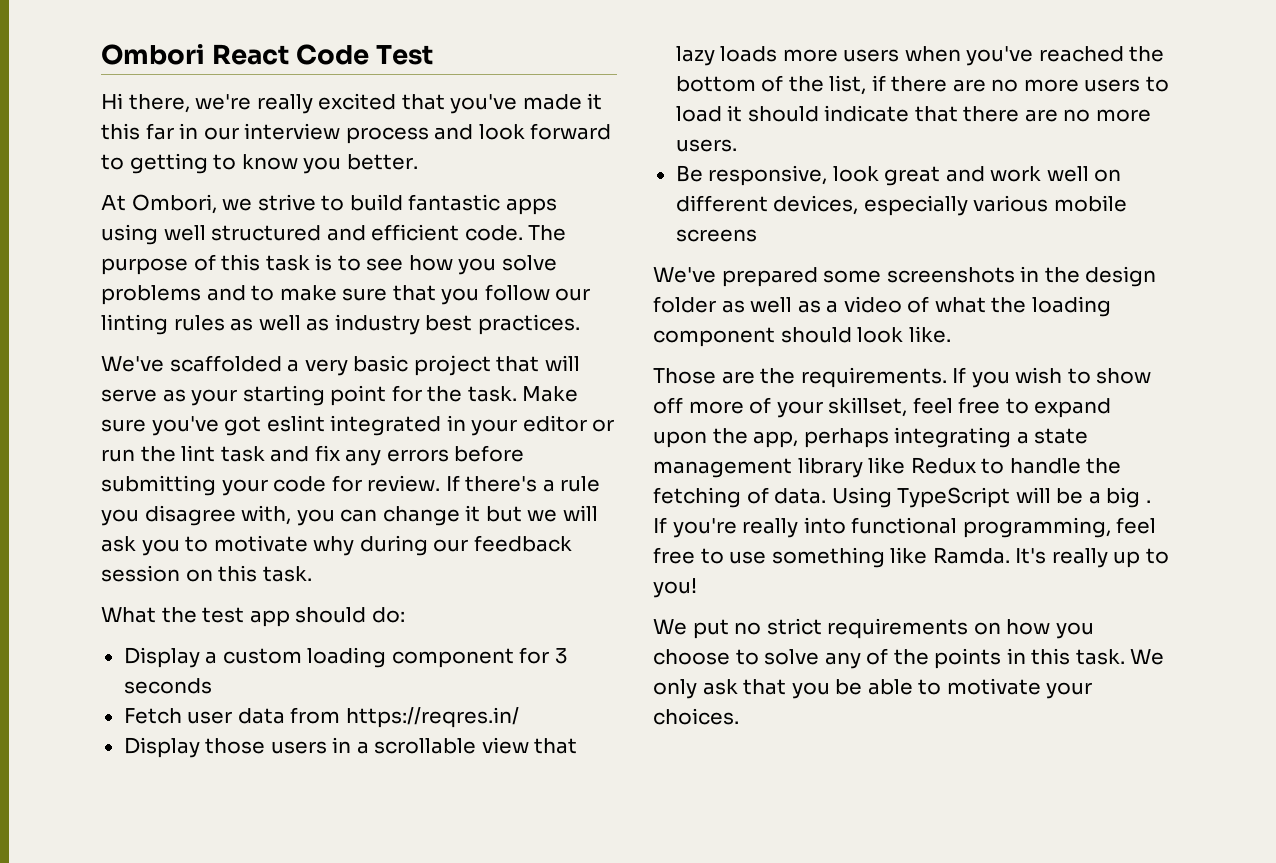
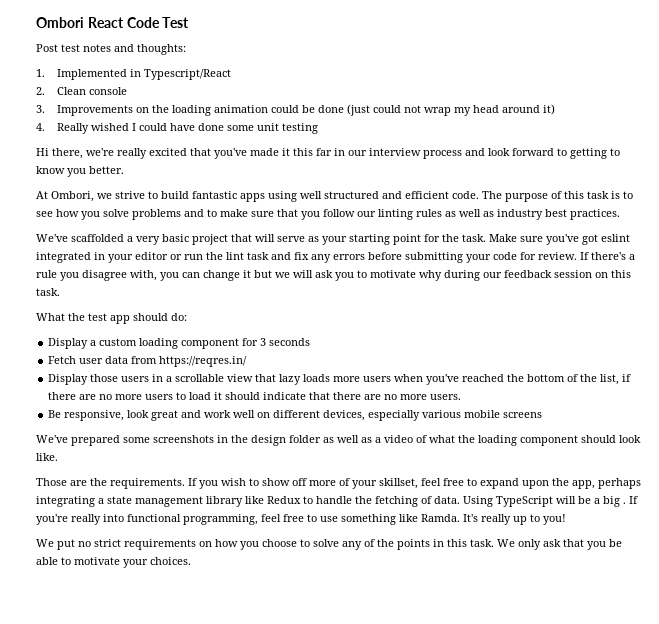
(434, 55) none -> [36,44,186,55] [36,69,231,80] [36,87,127,95] [36,104,555,116] [36,123,318,134] // Post test notes and thoughts: // 1. Implemented in Typescript/React // 2. Clean console // 3. Improvements on the loading animation could be done (just could not wrap my head around it) // 4. Really wished I could have done some unit testing

